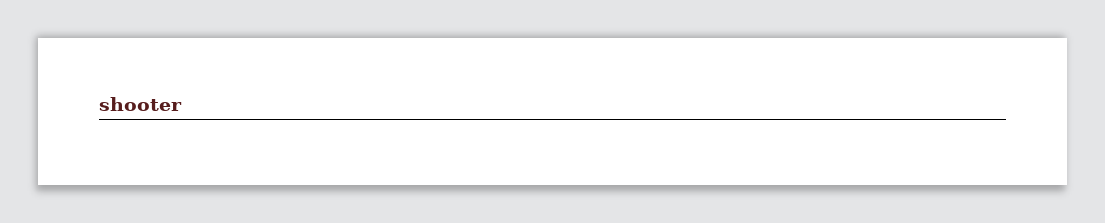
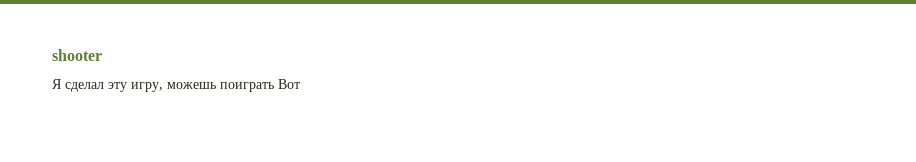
(182, 104) none -> [52,79,300,92] // Я сделал эту игру, можешь поиграть Вот

